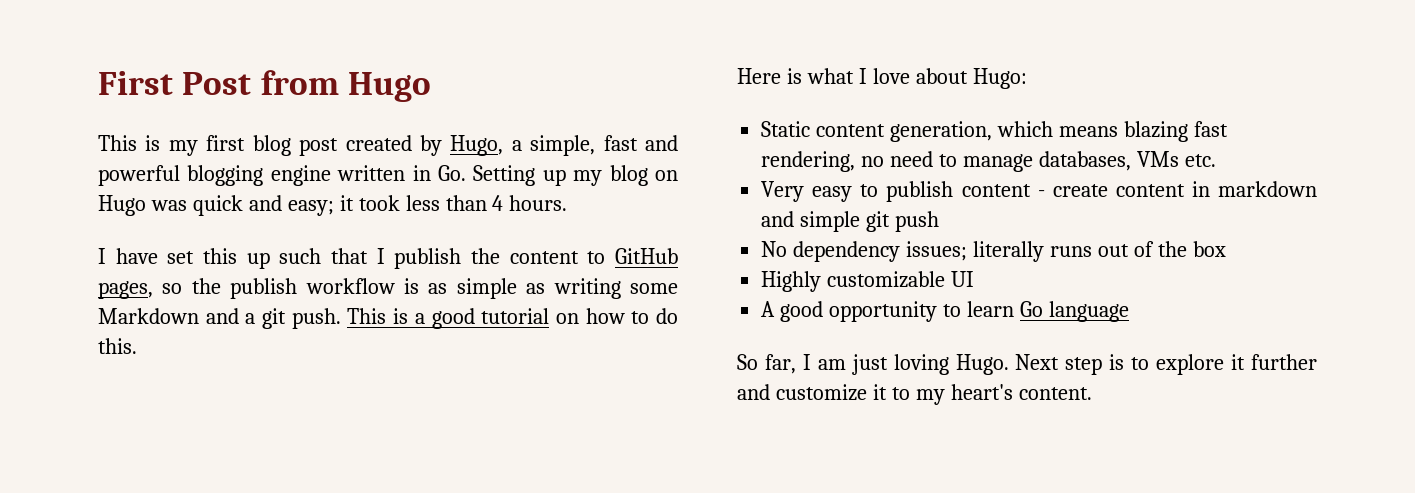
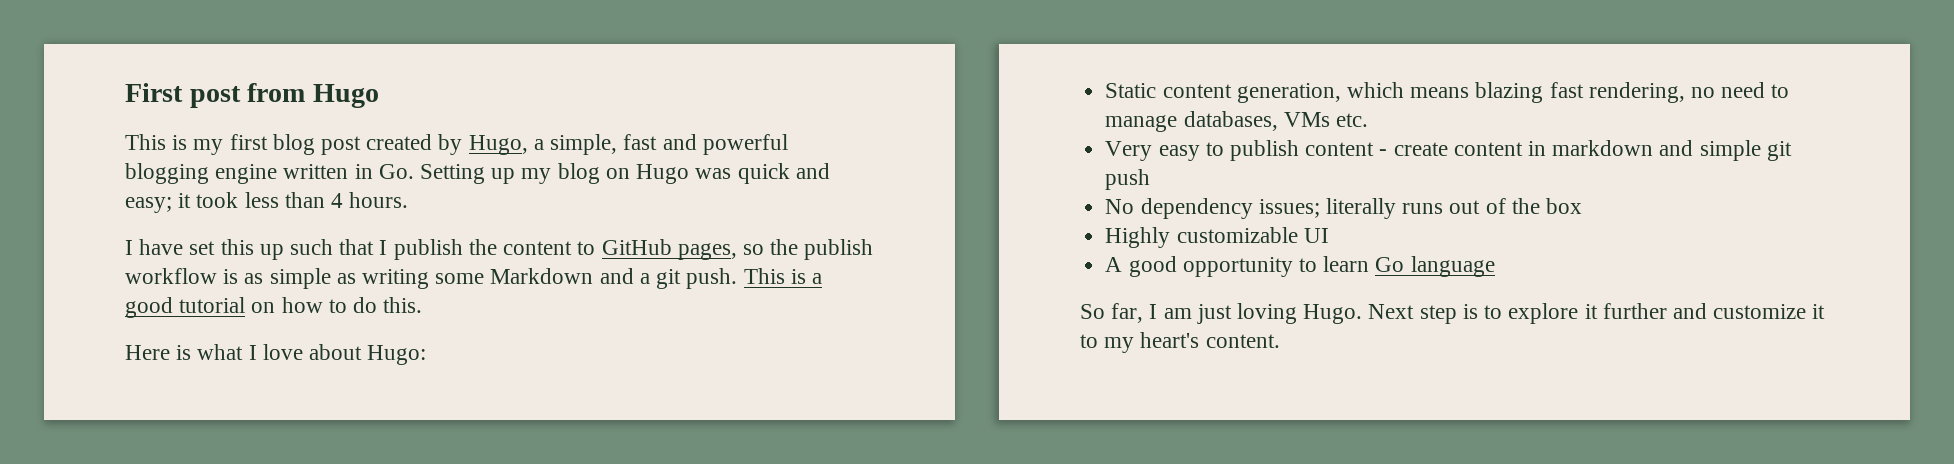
[182,72,252,95] Post -> [189,86,241,108] post

